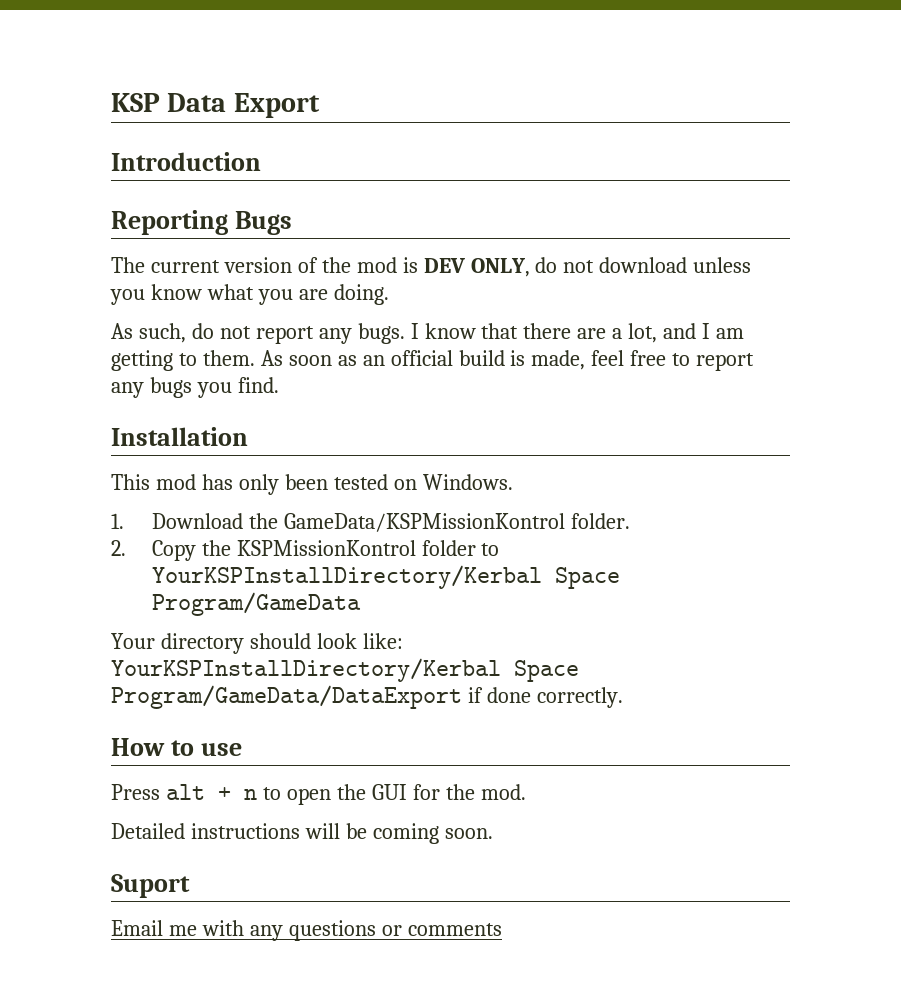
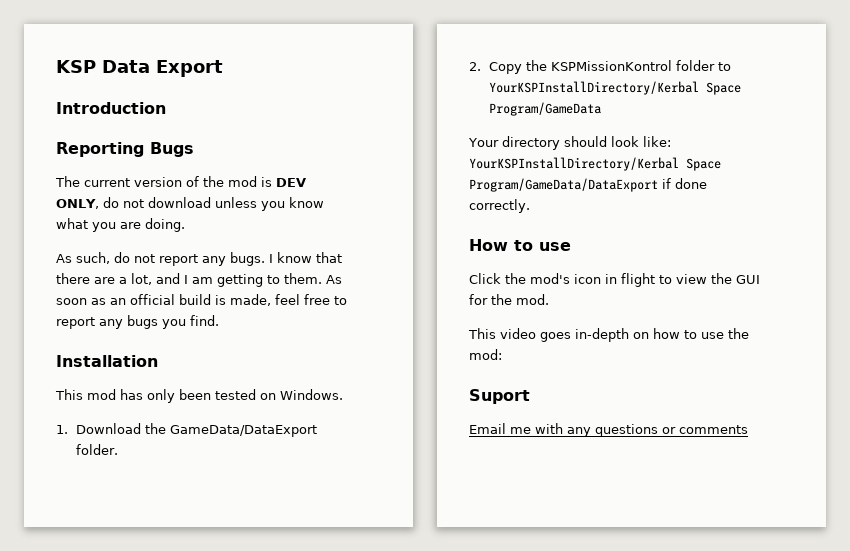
[283,513,565,532] GameData/KSPMissionKontrol -> [170,425,318,437] GameData/DataExport
[111,784,331,805] Press alt + n to open -> [469,273,707,287] Click the mod's icon in flight to view
[111,823,493,844] Detailed instructions will be coming soon. -> [468,328,749,342] [469,349,502,360] This video goes in-depth on how to use the mod:

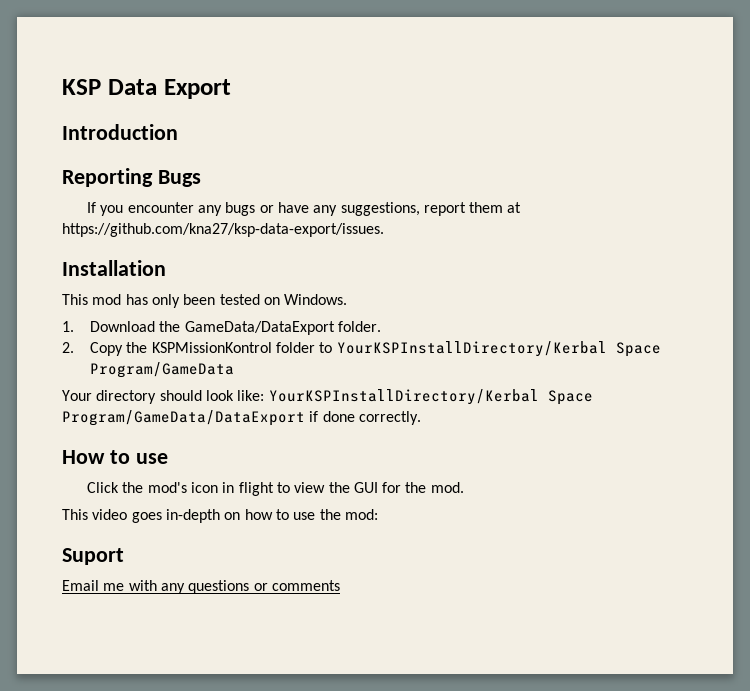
[55,176,306,187] [56,197,324,211] [56,218,185,232] [56,252,342,266] [56,273,342,287] [56,294,347,306] [56,315,219,329] The current version of the mod is DEV ONLY, do not download unless you know what you are doing. // As such, do not report any bugs. I know that there are a lot, and I am getting to them. As soon as an official build is made, feel free to report any bugs you find. -> [86,202,522,216] [62,223,384,237] If you encounter any bugs or have any suggestions, report them at https://github.com/kna27/ksp-data-export/issues.

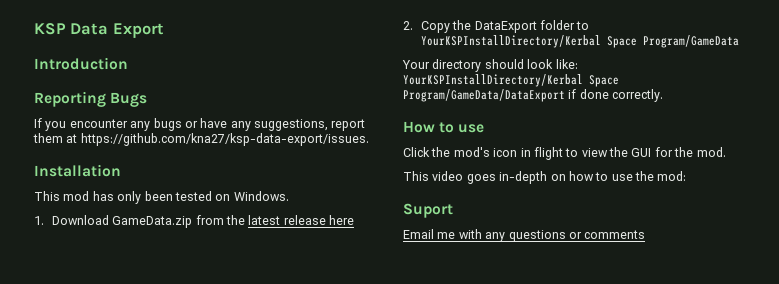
[159,321,382,335] the GameData/DataExport folder. -> [112,215,354,228] GameData.zip from the latest release here
[151,342,272,353] KSPMissionKontrol -> [474,21,537,33] DataExport

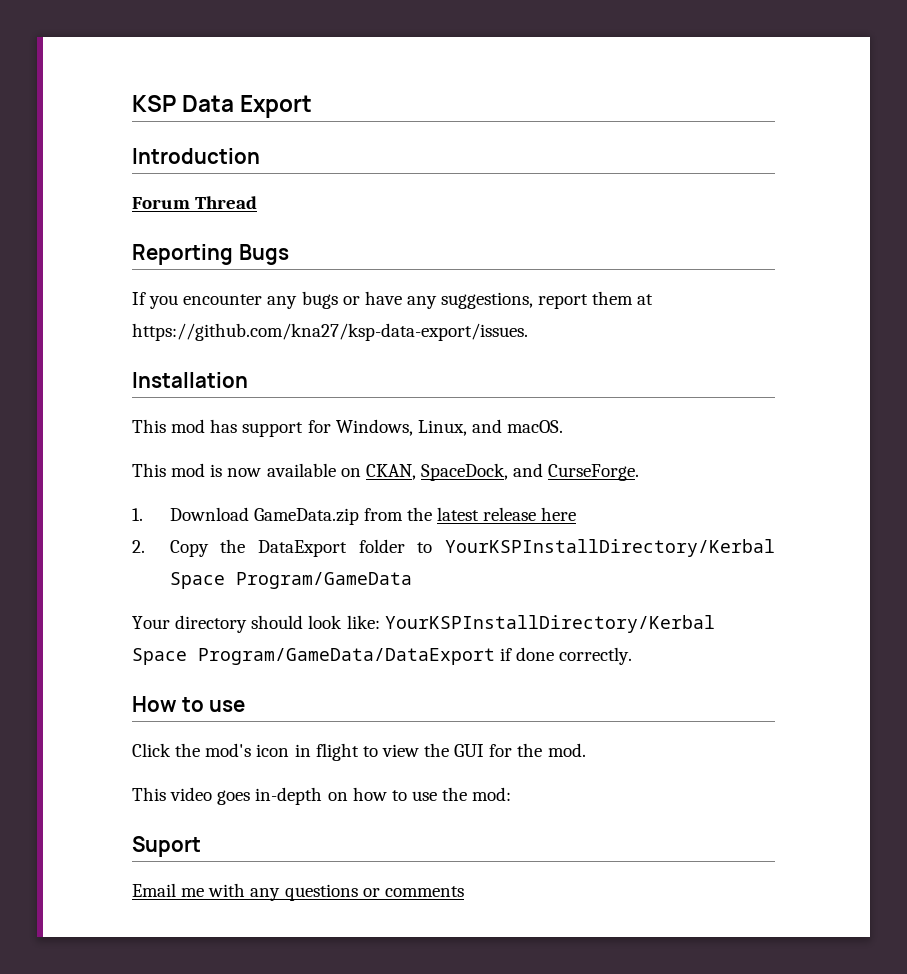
(128, 63) none -> [132,196,258,209] // Forum Thread
[117,191,289,204] only been tested on Windows. -> [242,419,564,437] [132,463,640,481] support for Windows, Linux, and macOS. // This mod is now available on CKAN, SpaceDock, and CurseForge.

